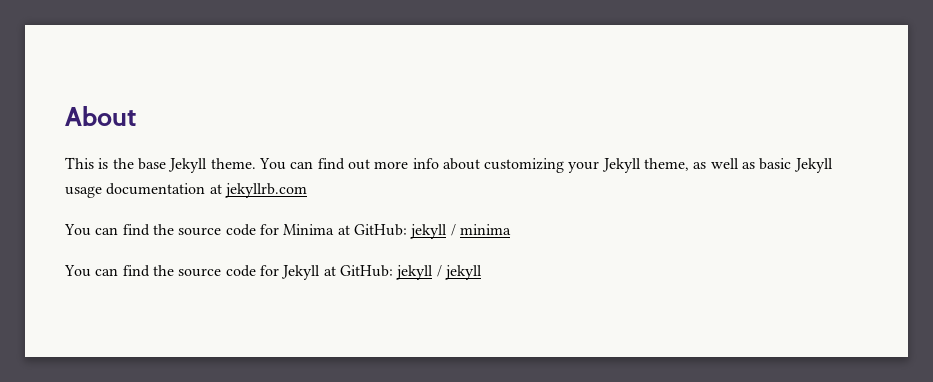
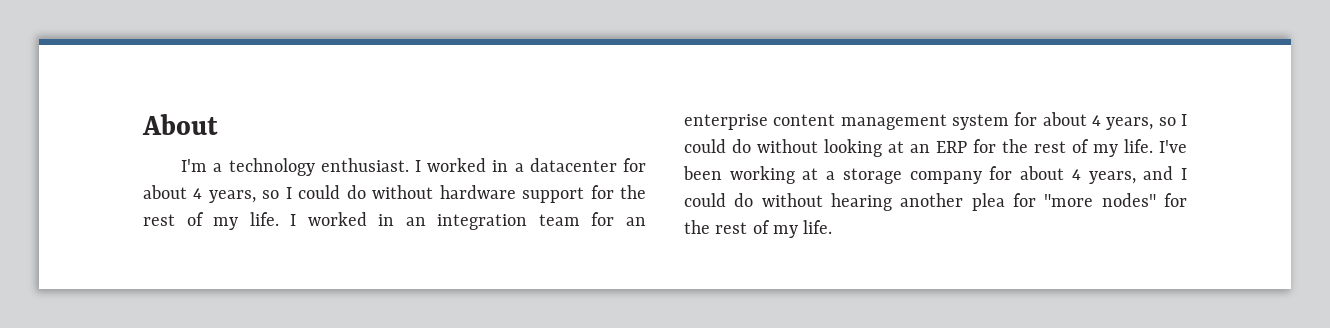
[65,157,833,173] [65,183,307,198] [64,224,511,239] [64,265,482,280] This is the base Jekyll theme. You can find out more info about customizing your Jekyll theme, as well as basic Jekyll usage documentation at jekyllrb.com // You can find the source code for Minima at GitHub: jekyll / minima // You can find the source code for Jekyll at GitHub: jekyll / jekyll -> [181,158,646,176] [143,185,646,203] [143,212,646,230] [684,112,1187,130] [684,139,1187,157] [683,166,1187,184] [684,193,1187,211] [684,220,833,238] I'm a technology enthusiast. I worked in a datacenter for about 4 years, so I could do without hardware support for the rest of my life. I worked in an integration team for an enterprise content management system for about 4 years, so I could do without looking at an ERP for the rest of my life. I've been working at a storage company for about 4 years, and I could do without hearing another plea for "more nodes" for the rest of my life.

